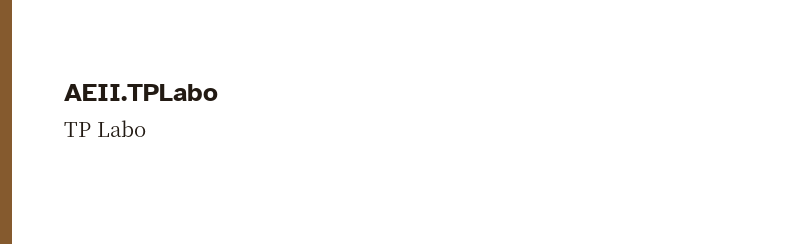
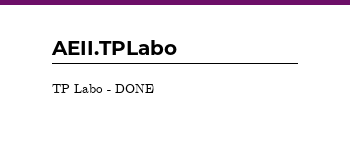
(146, 128) none -> [107,84,154,93] - DONE

